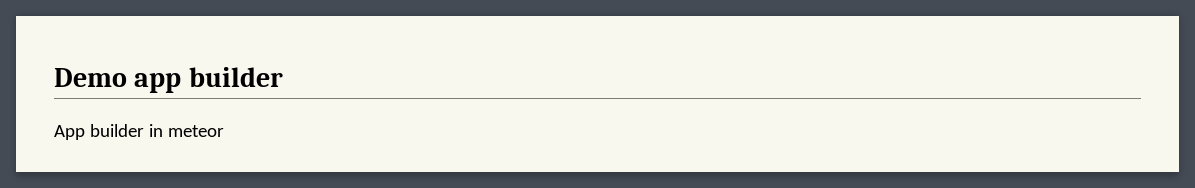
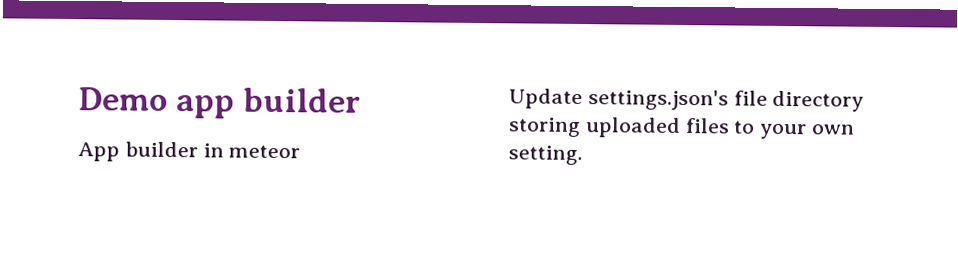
(224, 131) none -> [509,88,865,112] [508,117,856,140] [508,145,583,166] // Update settings.json's file directory storing uploaded files to your own setting.

